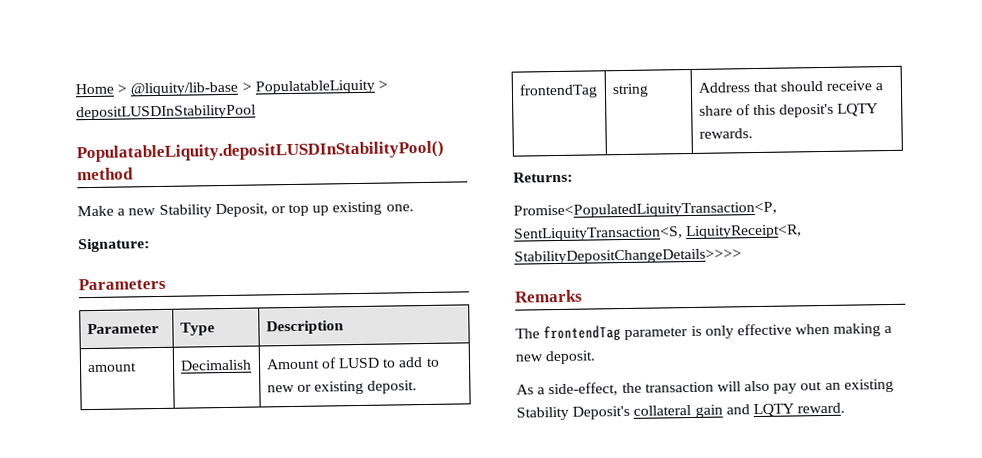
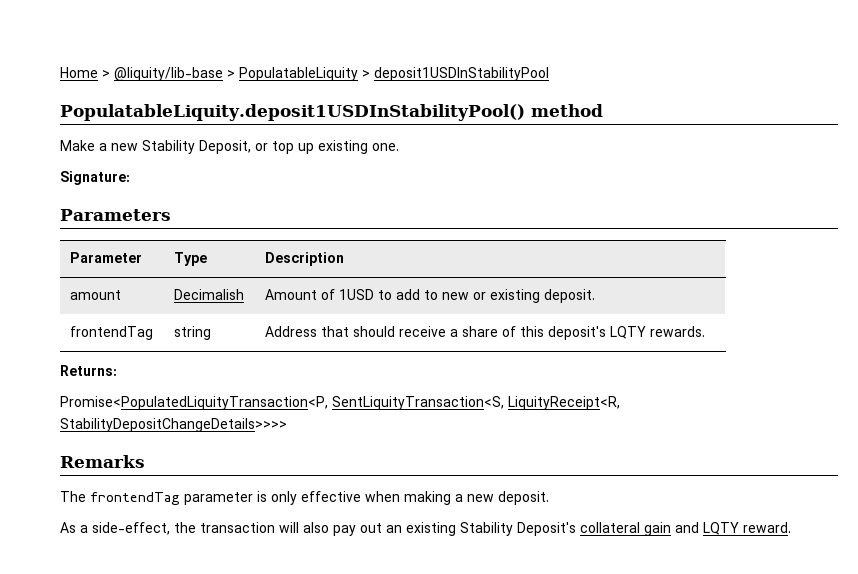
[76,104,256,121] [76,140,444,163] depositLUSDInStabilityPool // PopulatableLiquity.depositLUSDInStabilityPool() -> [374,67,549,81] [60,104,525,121] deposit1USDInStabilityPool // PopulatableLiquity.deposit1USDInStabilityPool()
[337,357,380,369] LUSD -> [339,289,375,300] 1USD

